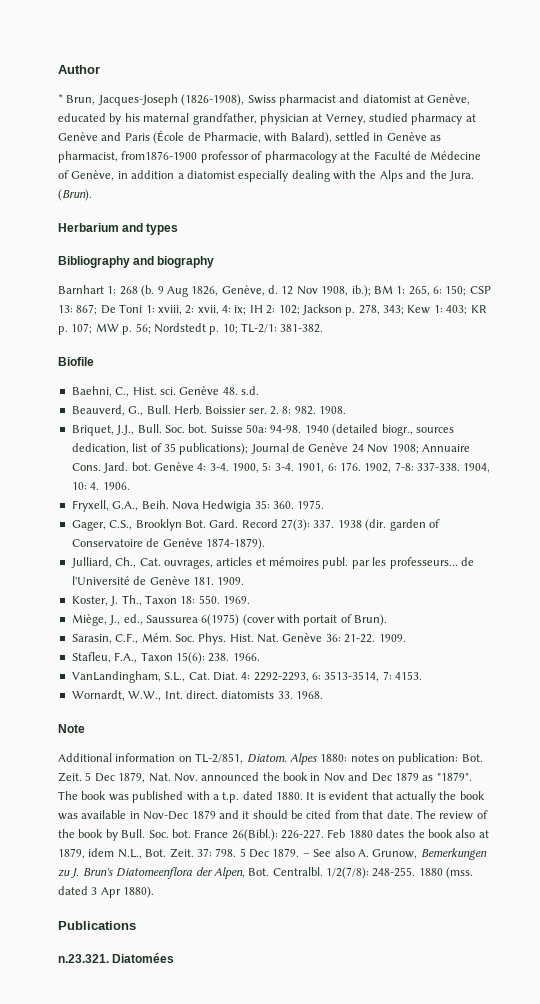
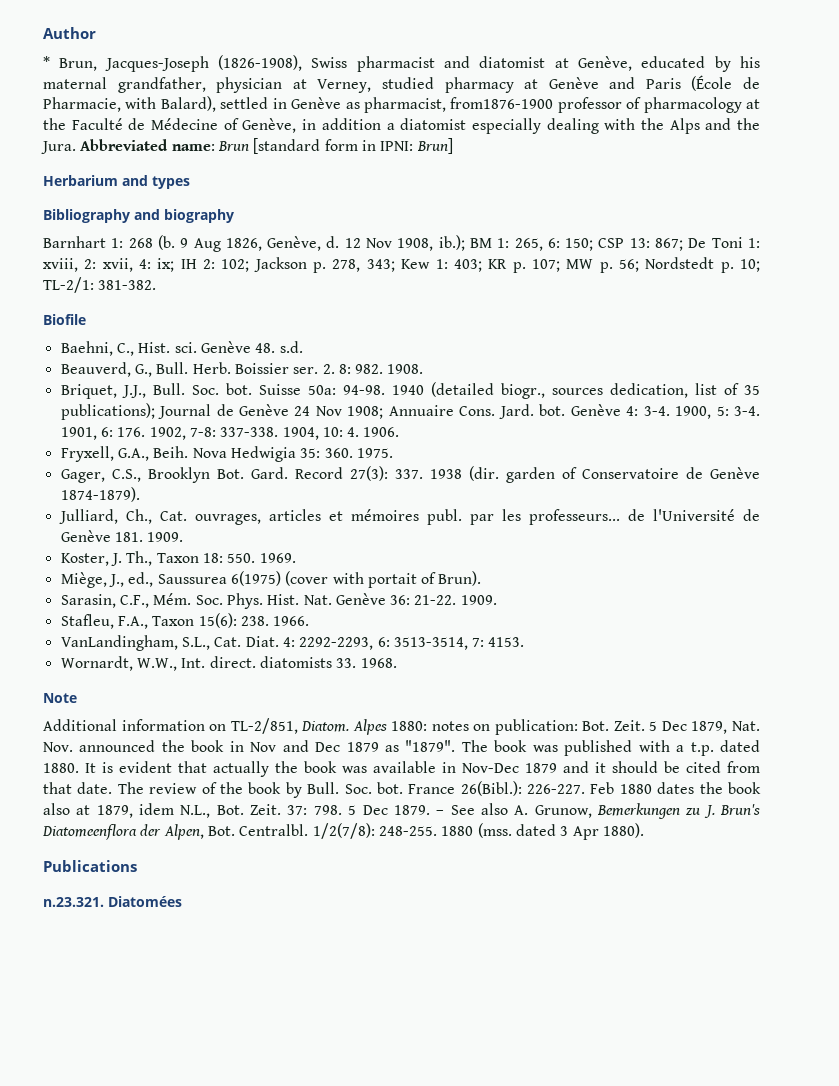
[58,189,92,201] (Brun). -> [80,138,453,154] Abbreviated name: Brun [standard form in IPNI: Brun]

